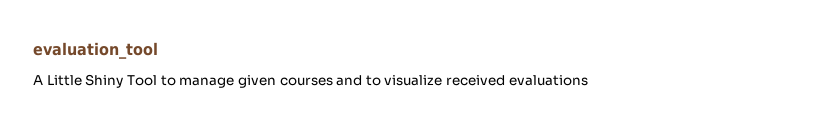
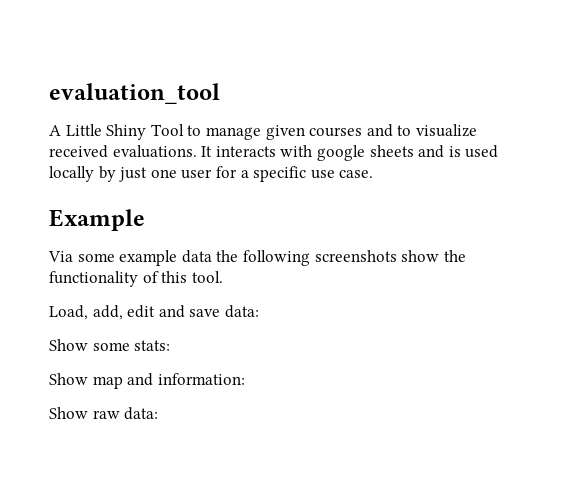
[508,75,588,86] evaluations -> [112,145,499,161] [49,166,374,182] [49,209,145,231] [48,250,466,266] [49,271,223,287] [49,305,259,320] [49,339,171,351] [49,373,245,389] [49,407,159,420] evaluations. It interacts with google sheets and is used locally by just one user for a specific use case. // Example // Via some example data the following screenshots show the functionality of this tool. // Load, add, edit and save data: // Show some stats: // Show map and information: // Show raw data:

